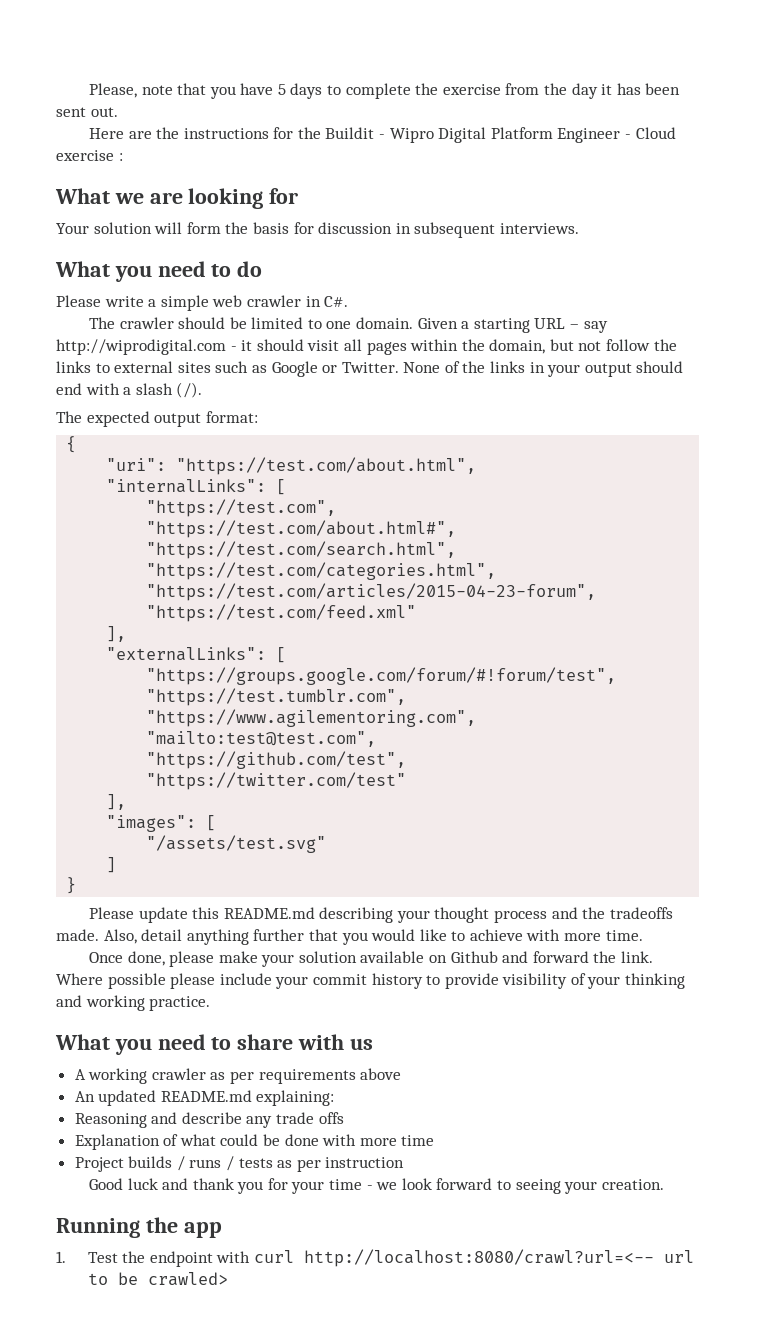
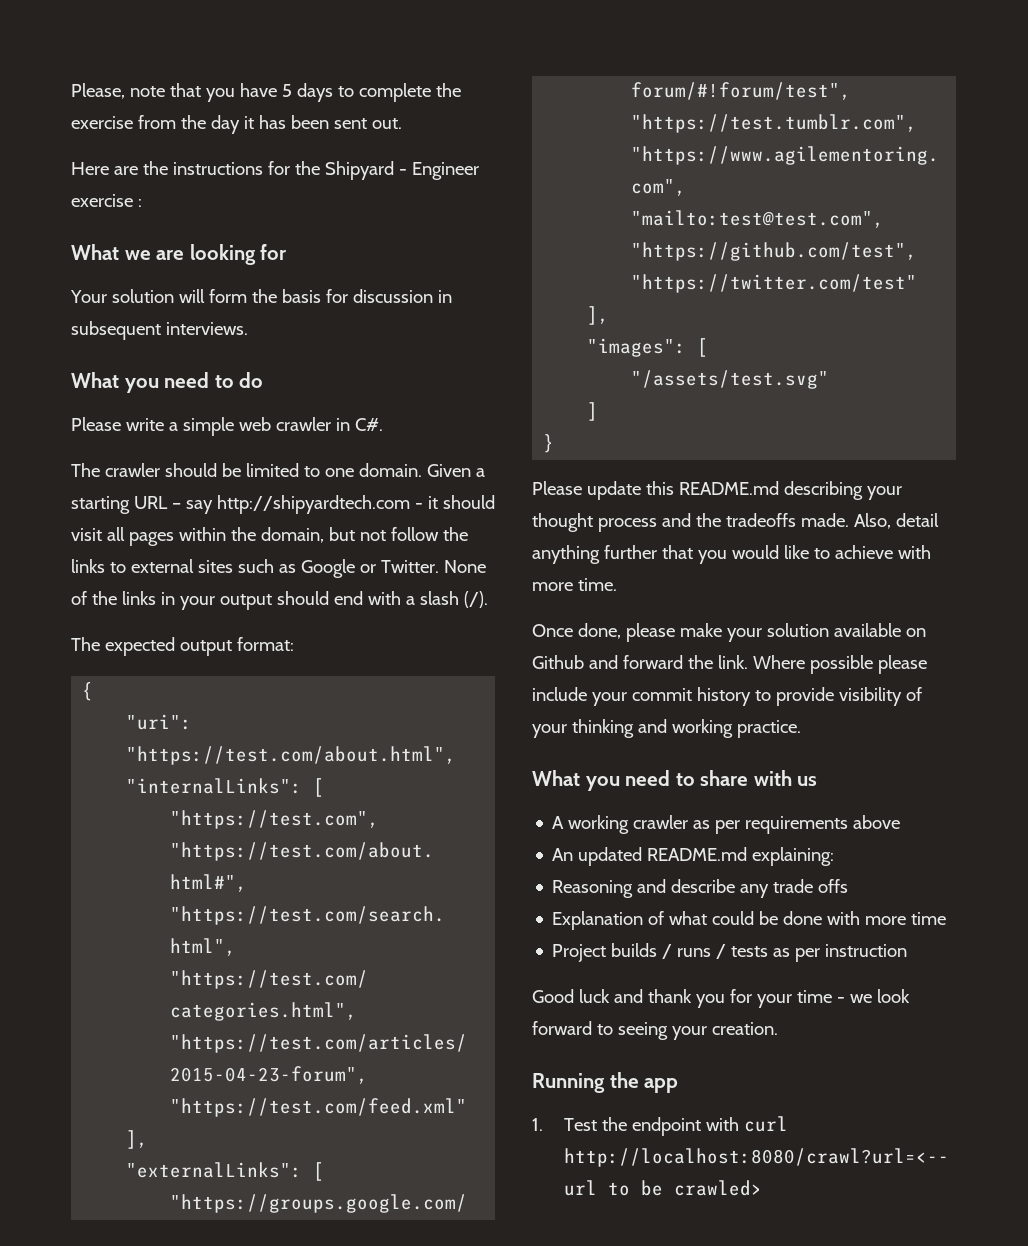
[325,127,676,143] Buildit - Wipro Digital Platform Engineer - Cloud -> [324,161,479,180] Shipyard - Engineer
[56,339,226,355] http://wiprodigital.com -> [216,495,410,514] http://shipyardtech.com

